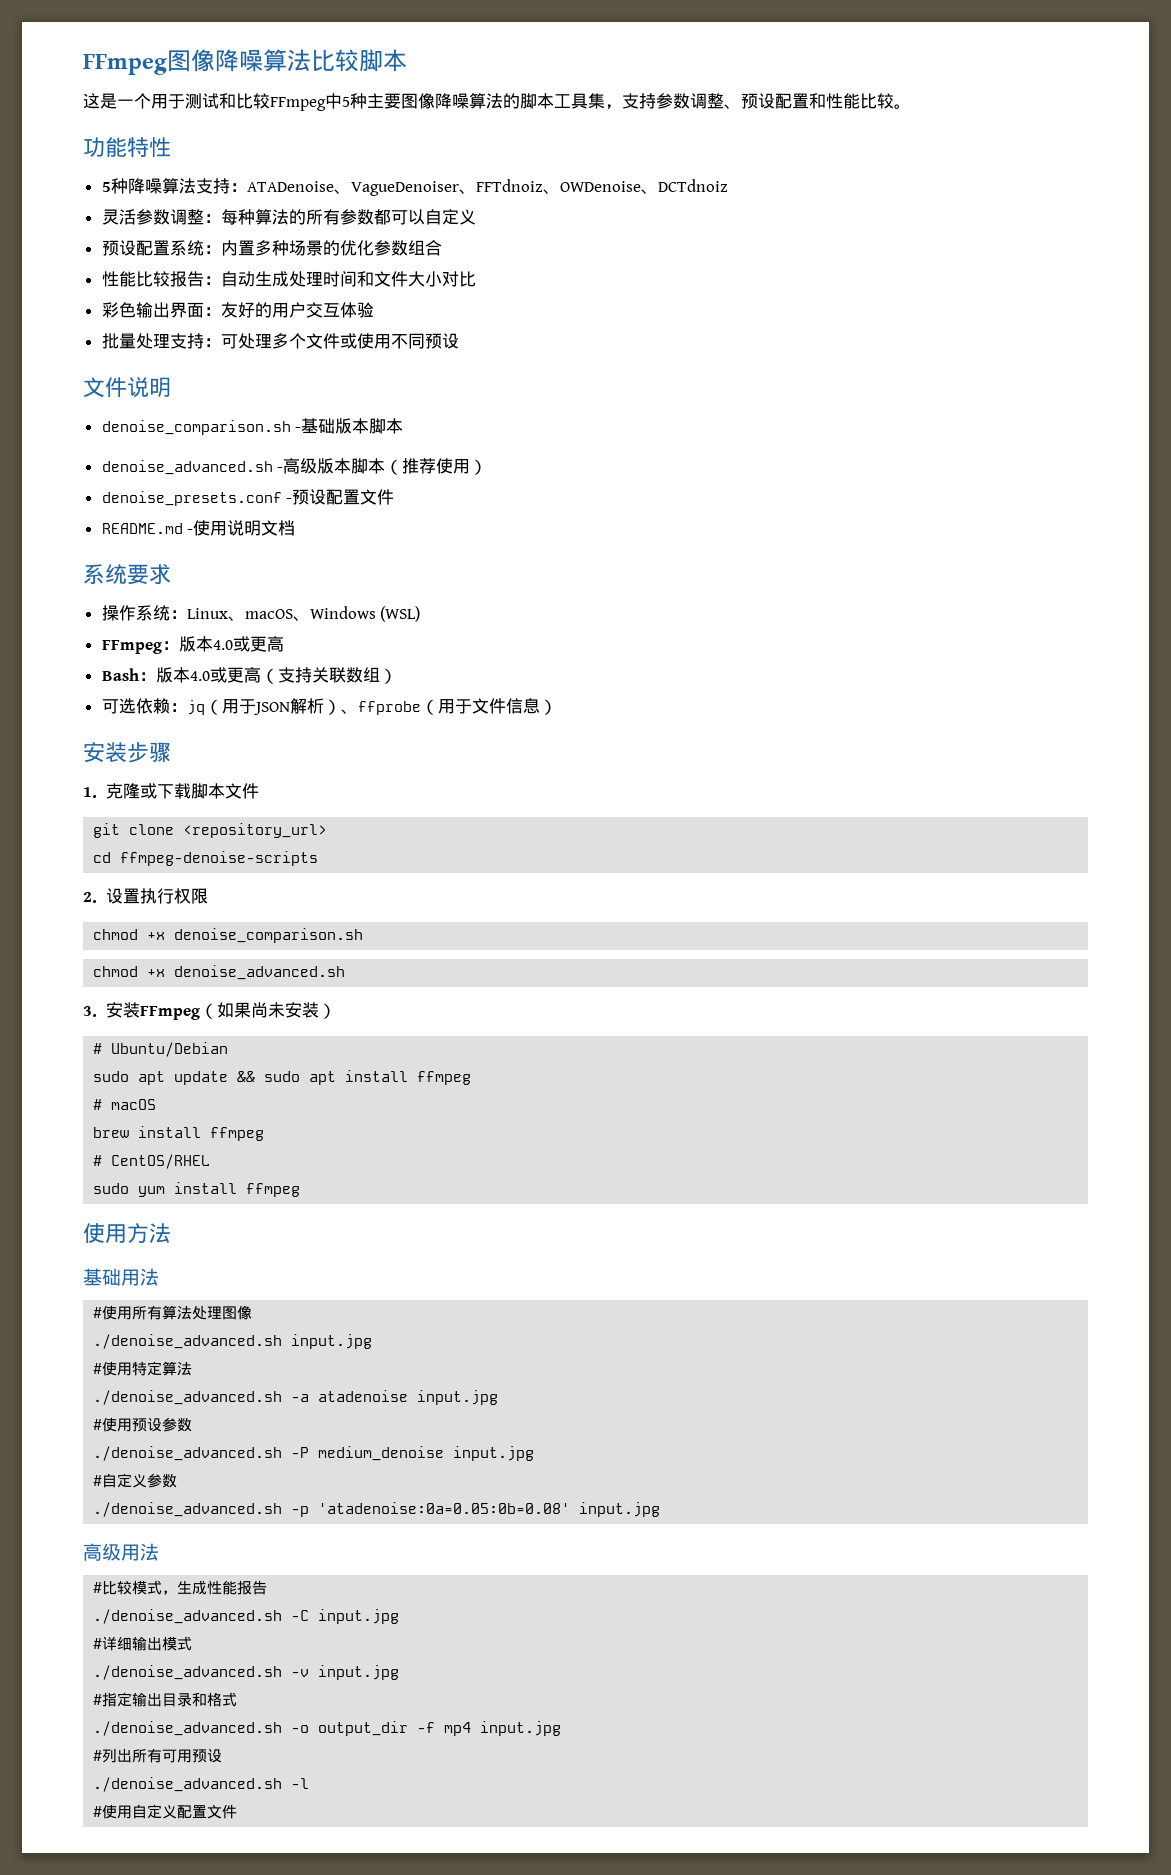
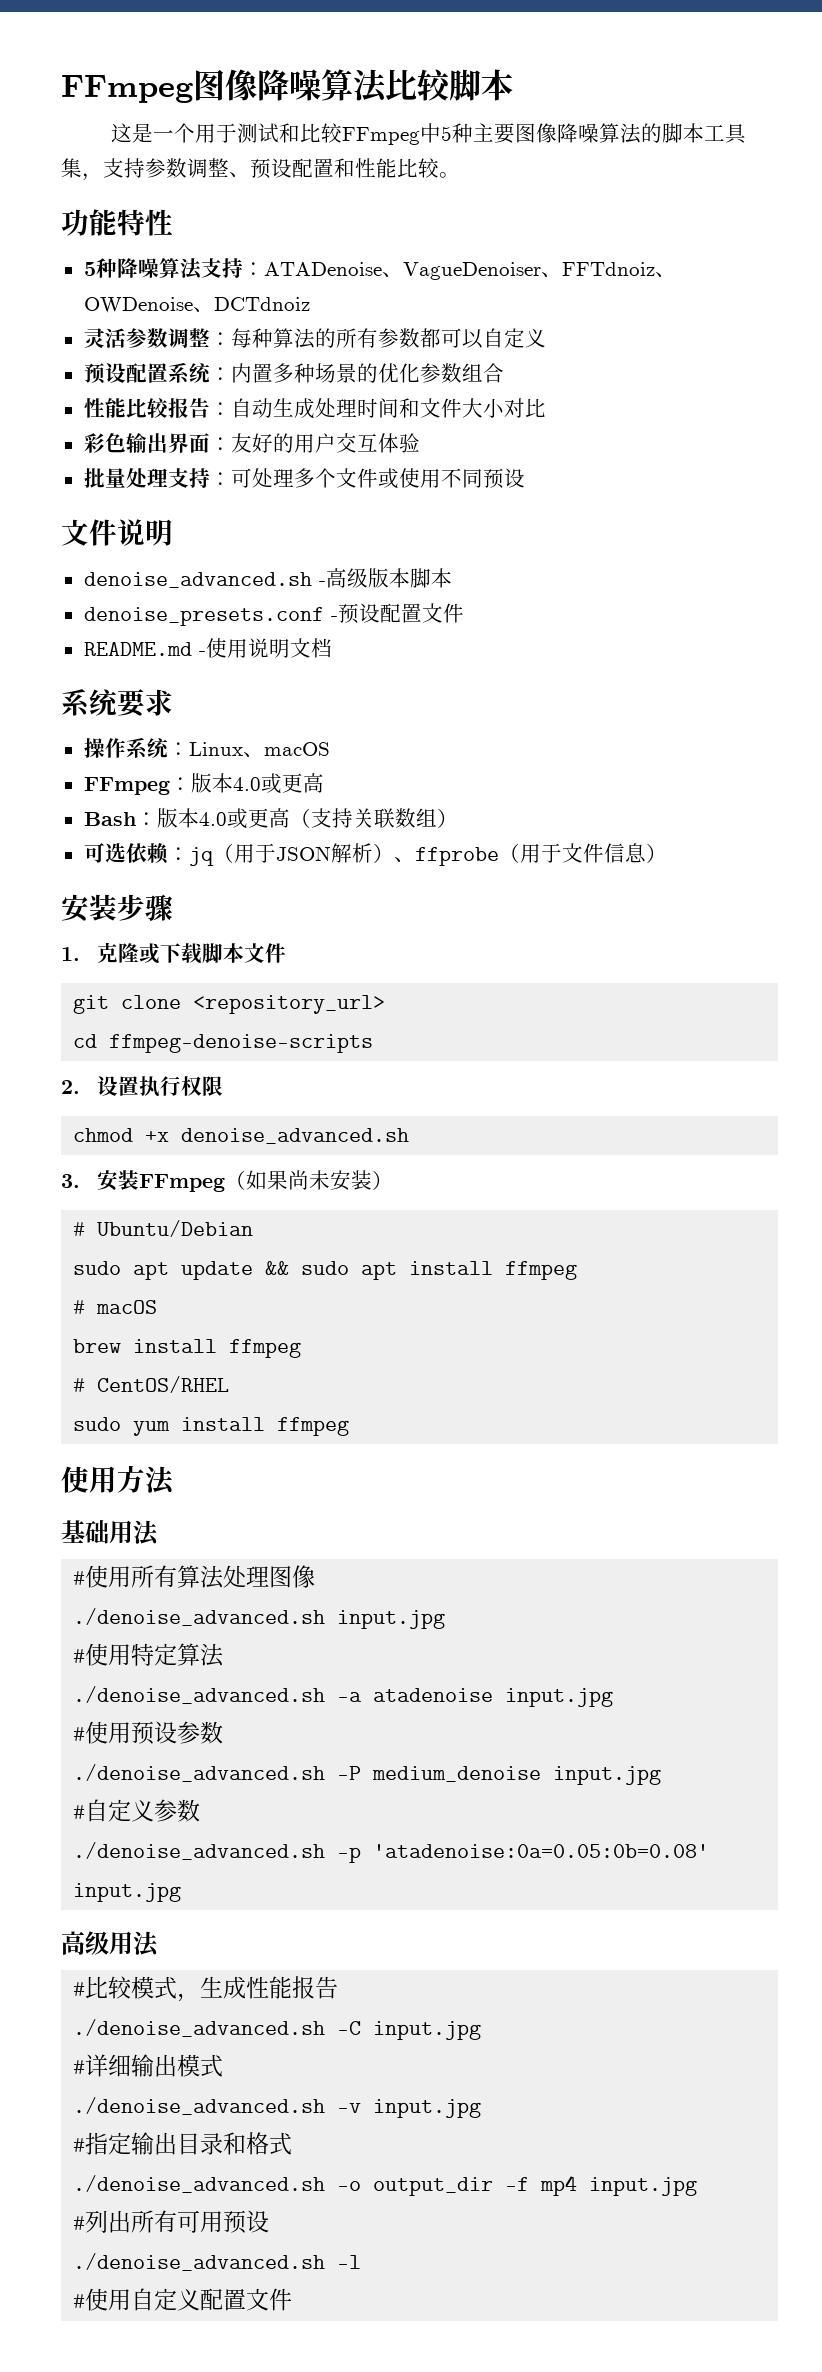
[101,418,404,435] // denoise_comparison.sh -基础版本脚本 -> (173, 532) none
[385,458,488,475] （推荐使用） -> (452, 578) none
[292,606,421,622] 、Windows (WSL) -> (330, 749) none
[93,928,364,943] // chmod +x denoise_comparison.sh -> (224, 1086) none

